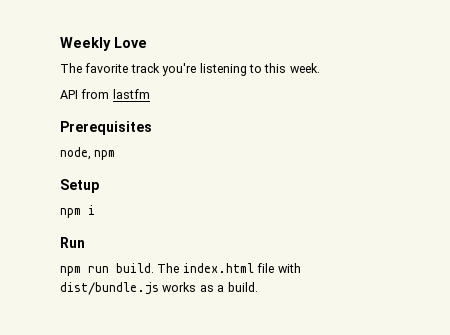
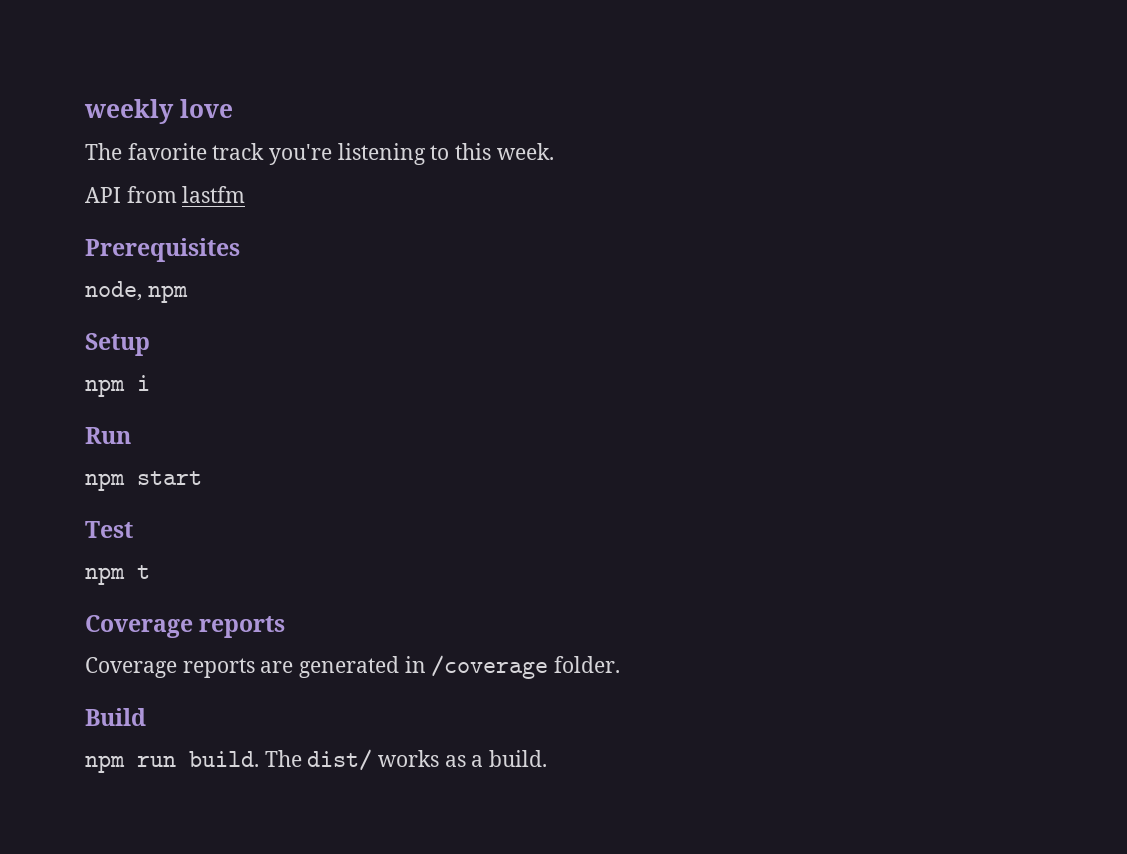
[60,37,147,51] Weekly Love -> [84,99,233,124] weekly love
(85, 242) none -> [85,471,202,491] [85,521,133,538] [85,565,150,585] [85,615,286,638] [85,655,621,679] [85,708,146,726] // npm start // Test // npm t // Coverage reports // Coverage reports are generated in /coverage folder. // Build
[182,263,301,273] [60,282,159,295] index.html file with dist/bundle.js -> [307,749,373,771] dist/

